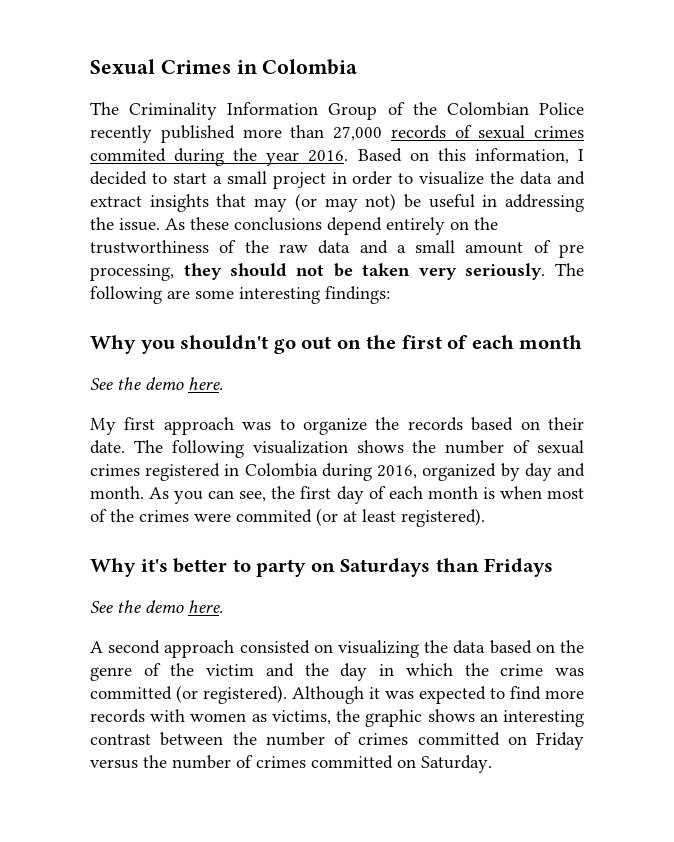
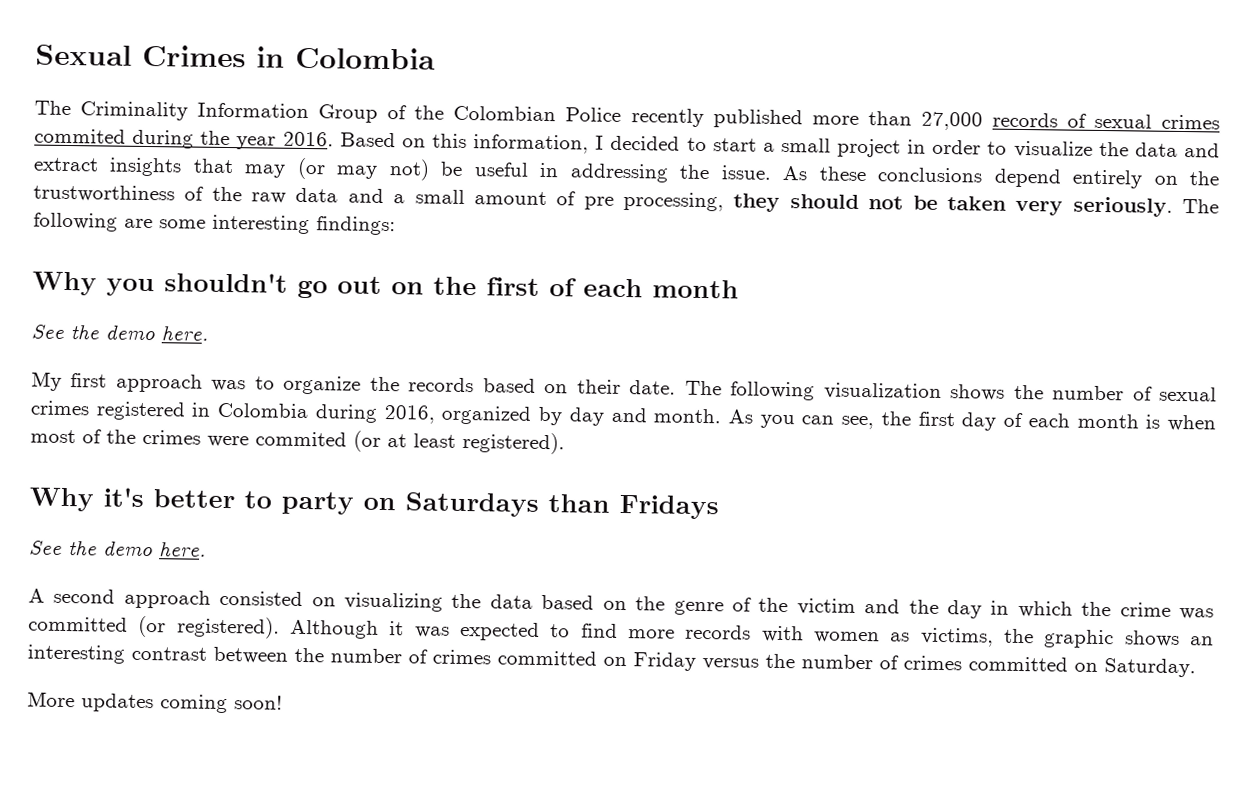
(492, 764) none -> [27,691,283,714] // More updates coming soon!

